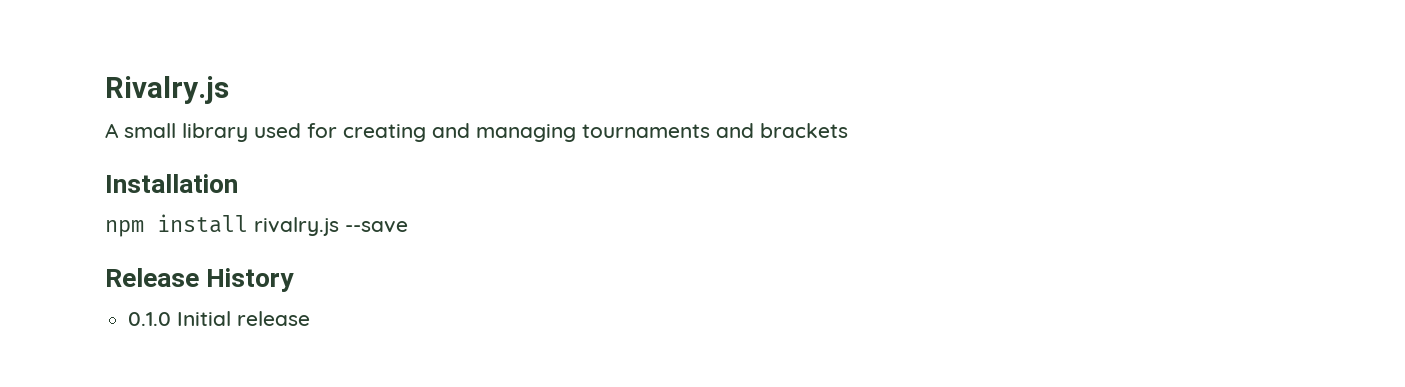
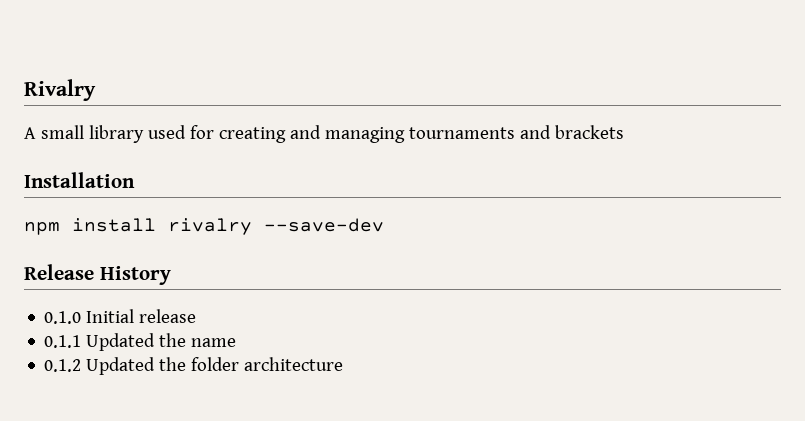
[105,76,229,104] Rivalry.js -> [24,79,96,101] Rivalry
[254,217,408,236] rivalry.js --save -> [168,218,384,235] rivalry --save-dev
(311, 318) none -> [44,333,237,351] [44,357,344,375] // 0.1.1 Updated the name // 0.1.2 Updated the folder architecture

